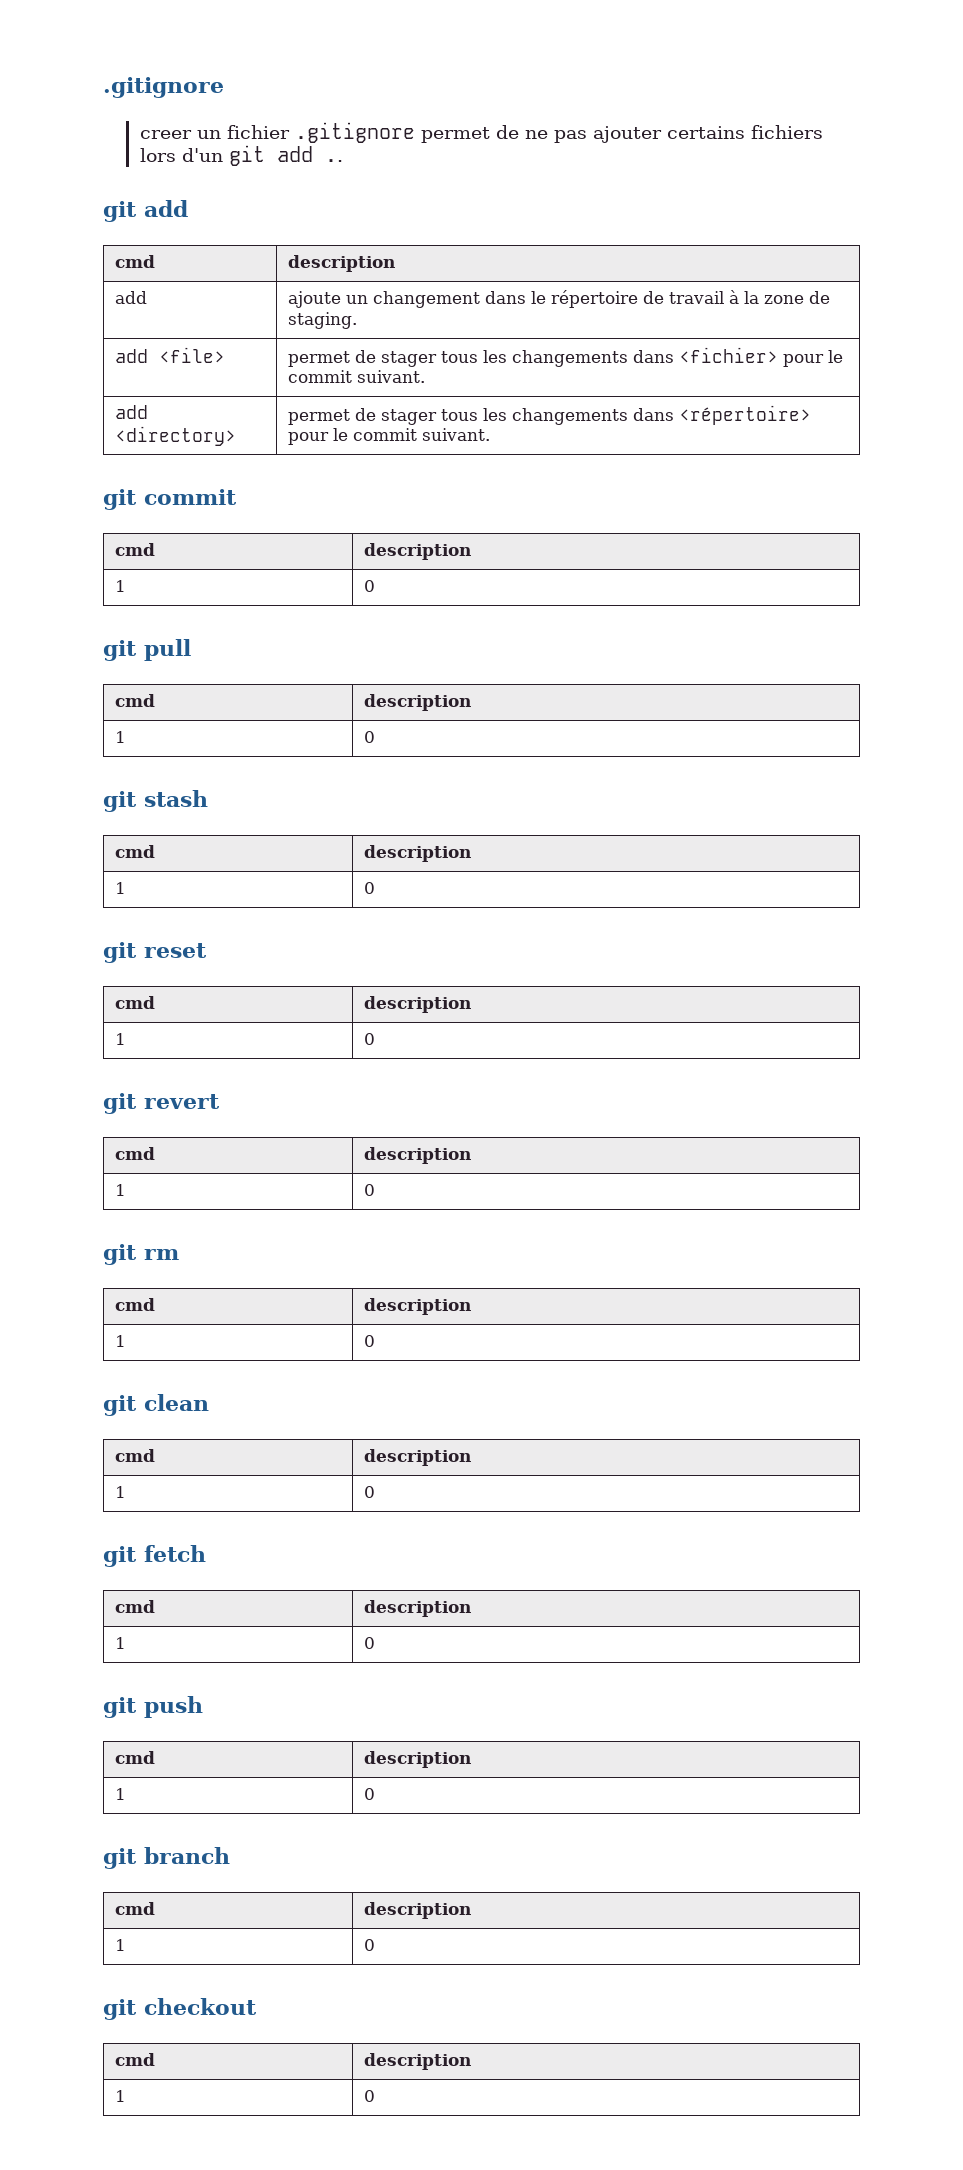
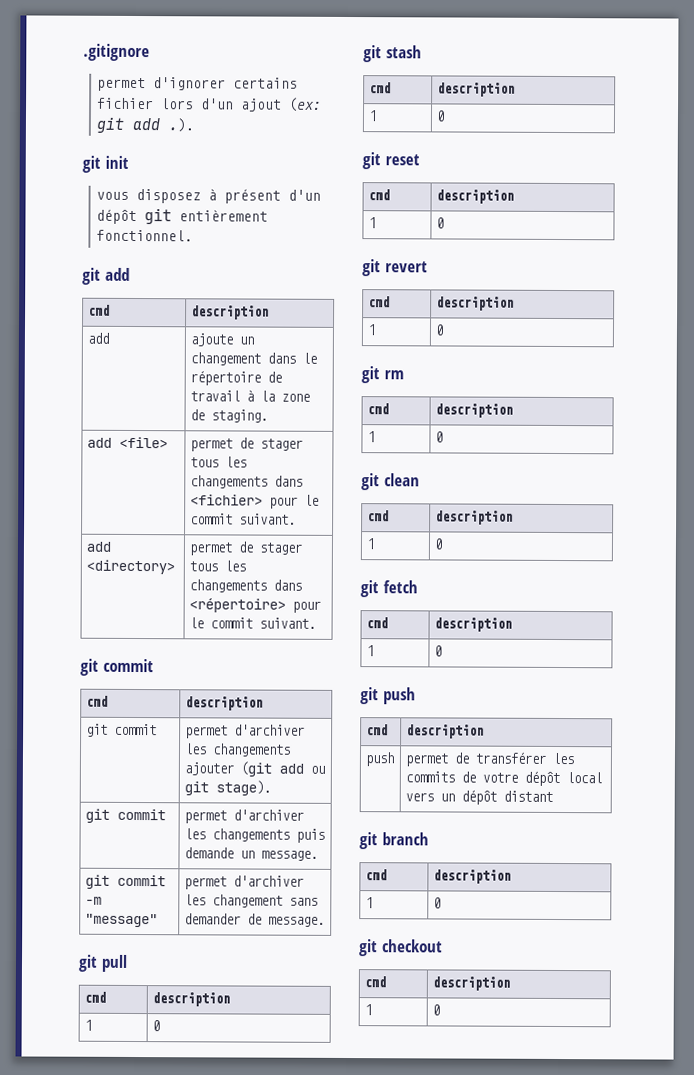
[139,122,823,143] [139,145,343,166] creer un fichier .gitignore permet de ne pas ajouter certains fichiers lors d'un git add .. -> [97,77,299,92] [97,97,323,112] [96,116,195,133] [82,155,129,173] [96,188,322,204] [96,208,269,225] [96,229,194,242] permet d'ignorer certains fichier lors d'un ajout (ex: git add .). // git init // vous disposez à présent d'un dépôt git entièrement fonctionnel.
[114,580,126,592] [363,580,375,592] 1 | 0 -> [85,723,157,737] [184,724,305,739] [183,743,291,757] [183,761,325,777] [183,780,271,796] [84,808,166,823] [183,809,304,824] [183,828,325,843] [183,847,318,861] [84,874,166,889] [84,896,102,905] [84,913,158,928] [183,875,304,890] [183,894,318,908] [183,913,325,927] git commit | permet d'archiver les changements ajouter (git add ou git stage). // git commit | permet d'archiver les changements puis demande un message. // git commit -m "message" | permet d'archiver les changement sans demander de message.
[114,1788,126,1800] [363,1788,375,1800] 1 | 0 -> [364,752,394,767] [404,751,574,767] [404,770,602,787] [404,789,553,805] push | permet de transférer les commits de votre dépôt local vers un dépôt distant

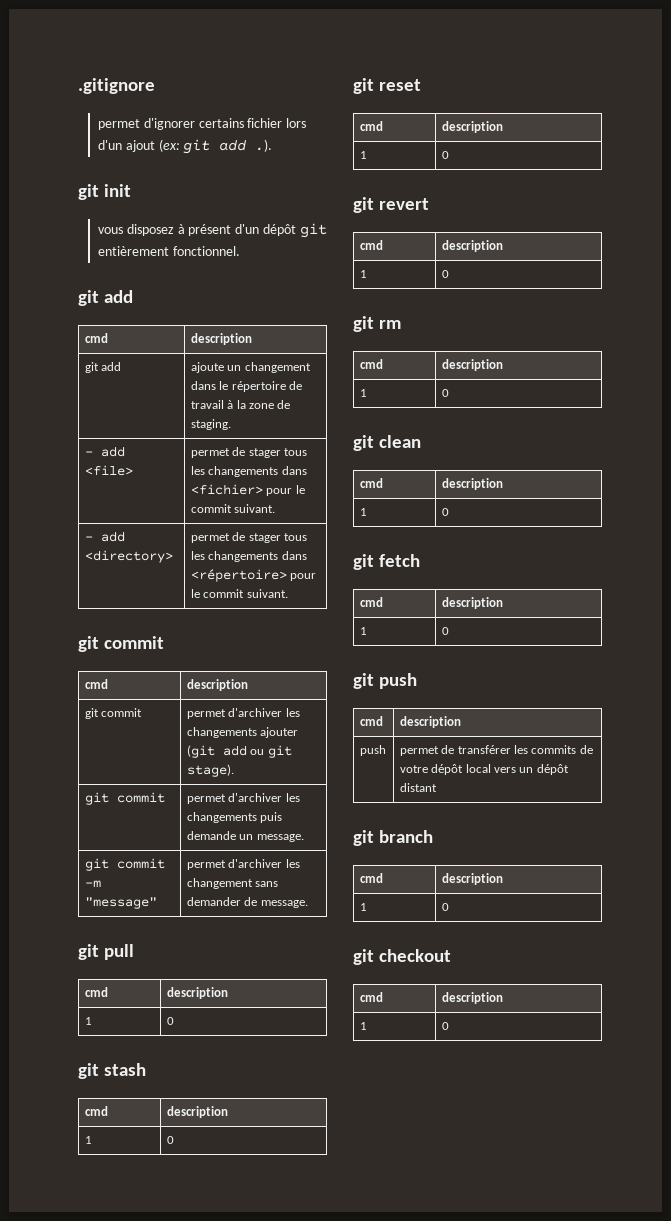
(269, 312) none -> [84,362,99,373] git
(268, 416) none -> [84,451,93,456] -
(296, 519) none -> [84,536,93,541] -

